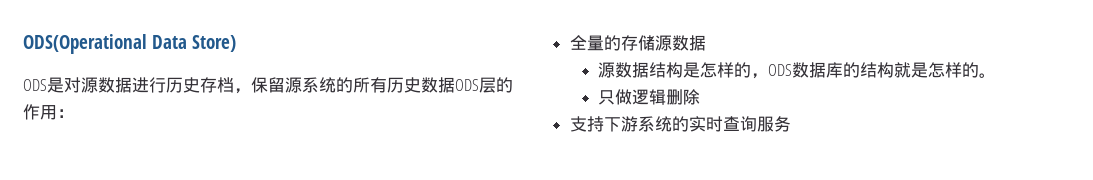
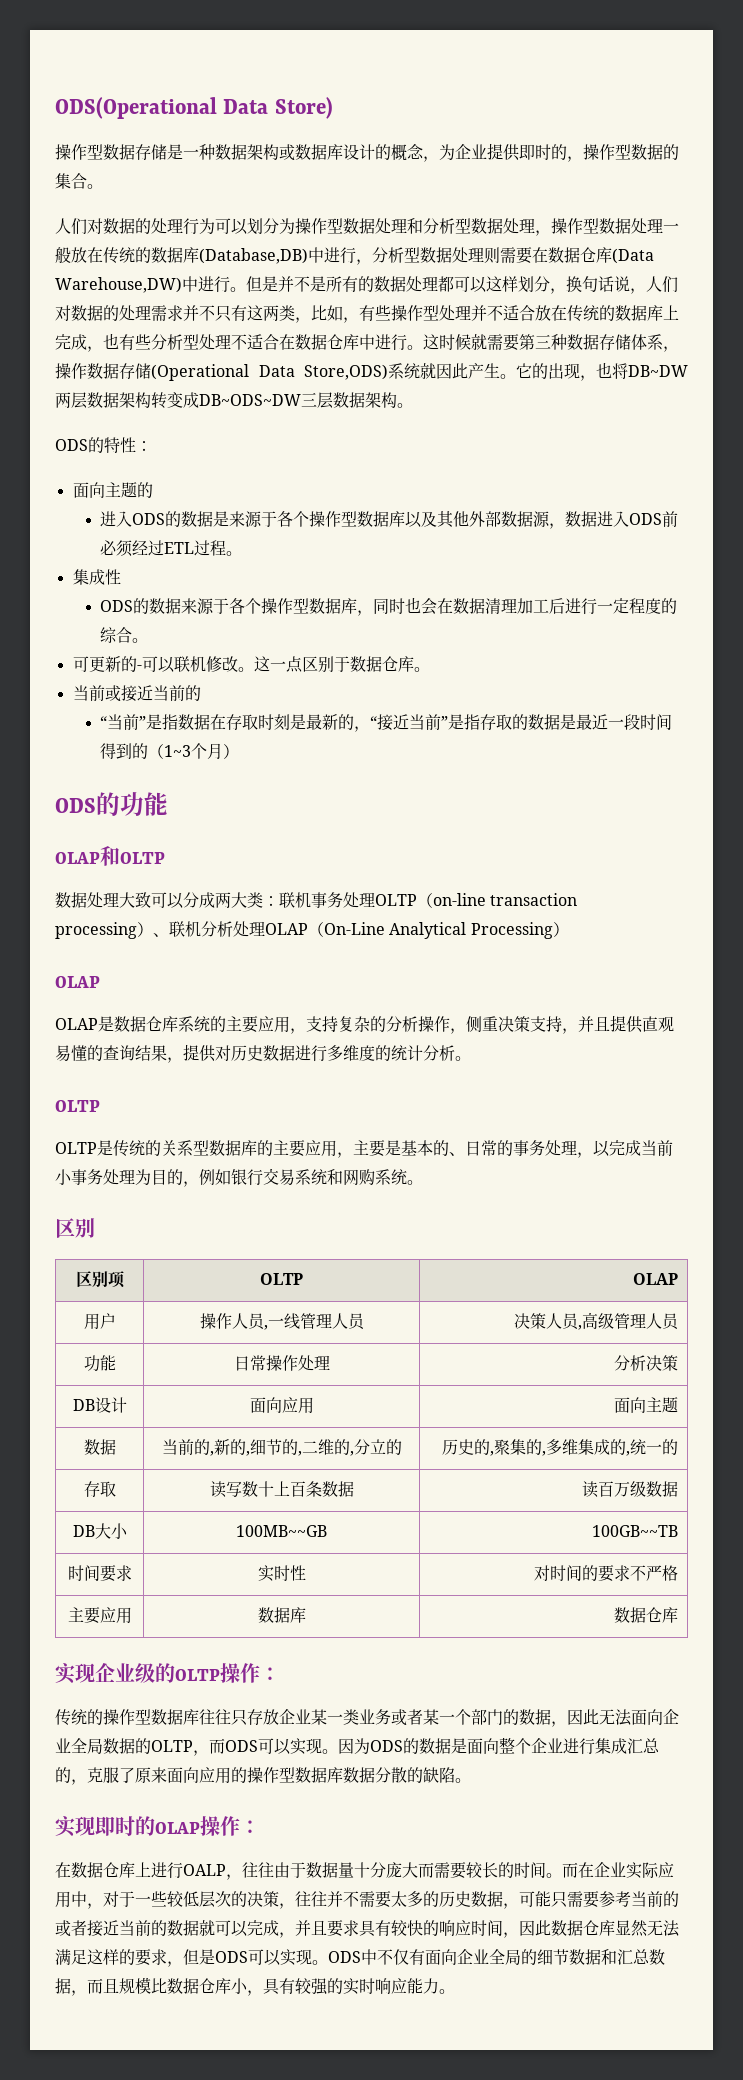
[23,77,513,94] [23,104,74,120] [569,35,706,51] [597,62,996,79] [597,89,700,105] [569,116,791,132] ODS是对源数据进行历史存档，保留源系统的所有历史数据ODS层的作用： // 全量的存储源数据 // 源数据结构是怎样的，ODS数据库的结构就是怎样的。 // 只做逻辑删除 // 支持下游系统的实时查询服务 -> [55,143,679,162] [55,173,103,189] [55,218,679,236] [55,247,654,265] [55,276,678,294] [55,305,679,323] [55,333,679,352] [55,362,688,381] [55,392,413,409] [55,437,152,454] [72,482,153,498] [100,511,679,529] [100,540,243,557] [72,569,121,585] [100,597,678,616] [100,627,149,643] [72,656,430,673] [72,685,201,702] [100,714,673,732] [100,743,240,759] [55,792,168,816] [55,846,165,866] [55,892,578,909] [55,921,569,939] [55,976,100,988] [55,1015,674,1034] [55,1044,471,1063] [55,1100,100,1112] [55,1140,673,1158] [55,1168,423,1187] [55,1218,95,1238] [75,1271,125,1288] [260,1273,303,1285] [633,1273,679,1285] [83,1313,116,1330] [199,1313,365,1330] [514,1312,680,1330] [83,1355,116,1372] [233,1355,330,1371] [614,1355,679,1371] [72,1397,127,1413] [249,1397,314,1414] [614,1397,679,1413] [83,1439,116,1455] [161,1439,402,1456] [442,1439,679,1456] [83,1481,116,1497] [209,1481,354,1498] [582,1481,679,1498] [72,1523,128,1539] [236,1525,327,1537] [592,1525,679,1537] [67,1565,132,1582] [257,1565,306,1582] [534,1565,679,1582] [67,1607,132,1624] [257,1607,306,1623] [614,1607,679,1623] [55,1663,280,1684] [55,1709,679,1727] [55,1737,660,1756] [55,1767,471,1785] [55,1816,260,1837] [55,1862,674,1880] [55,1891,679,1909] [55,1920,680,1938] [55,1949,665,1967] [55,1977,455,1996] 操作型数据存储是一种数据架构或数据库设计的概念，为企业提供即时的，操作型数据的集合。 // 人们对数据的处理行为可以划分为操作型数据处理和分析型数据处理，操作型数据处理一般放在传统的数据库(Database,DB)中进行，分析型数据处理则需要在数据仓库(Data Warehouse,DW)中进行。但是并不是所有的数据处理都可以这样划分，换句话说，人们对数据的处理需求并不只有这两类，比如，有些操作型处理并不适合放在传统的数据库上完成，也有些分析型处理不适合在数据仓库中进行。这时候就需要第三种数据存储体系，操作数据存储(Operational Data Store,ODS)系统就因此产生。它的出现，也将DB~DW两层数据架构转变成DB~ODS~DW三层数据架构。 // ODS的特性： // 面向主题的 // 进入ODS的数据是来源于各个操作型数据库以及其他外部数据源，数据进入ODS前必须经过ETL过程。 // 集成性 // ODS的数据来源于各个操作型数据库，同时也会在数据清理加工后进行一定程度的综合。 // 可更新的-可以联机修改。这一点区别于数据仓库。 // 当前或接近当前的 // “当前”是指数据在存取时刻是最新的，“接近当前”是指存取的数据是最近一段时间得到的（1~3个月） // ODS的功能 // OLAP和OLTP // 数据处理大致可以分成两大类：联机事务处理OLTP（on-line transaction processing）、联机分析处理OLAP（On-Line Analytical Processing） // OLAP // OLAP是数据仓库系统的主要应用，支持复杂的分析操作，侧重决策支持，并且提供直观易懂的查询结果，提供对历史数据进行多维度的统计分析。 // OLTP // OLTP是传统的关系型数据库的主要应用，主要是基本的、日常的事务处理，以完成当前小事务处理为目的，例如银行交易系统和网购系统。 // 区别 // 区别项 | OLTP | OLAP // 用户 | 操作人员,一线管理人员 | 决策人员,高级管理人员 // 功能 | 日常操作处理 | 分析决策 // DB设计 | 面向应用 | 面向主题 // 数据 | 当前的,新的,细节的,二维的,分立的 | 历史的,聚集的,多维集成的,统一的 // 存取 | 读写数十上百条数据 | 读百万级数据 // DB大小 | 100MB~~GB | 100GB~~TB // 时间要求 | 实时性 | 对时间的要求不严格 // 主要应用 | 数据库 | 数据仓库 // 实现企业级的OLTP操作： // 传统的操作型数据库往往只存放企业某一类业务或者某一个部门的数据，因此无法面向企业全局数据的OLTP，而ODS可以实现。因为ODS的数据是面向整个企业进行集成汇总的，克服了原来面向应用的操作型数据库数据分散的缺陷。 // 实现即时的OLAP操作： // 在数据仓库上进行OALP，往往由于数据量十分庞大而需要较长的时间。而在企业实际应用中，对于一些较低层次的决策，往往并不需要太多的历史数据，可能只需要参考当前的或者接近当前的数据就可以完成，并且要求具有较快的响应时间，因此数据仓库显然无法满足这样的要求，但是ODS可以实现。ODS中不仅有面向企业全局的细节数据和汇总数据，而且规模比数据仓库小，具有较强的实时响应能力。

